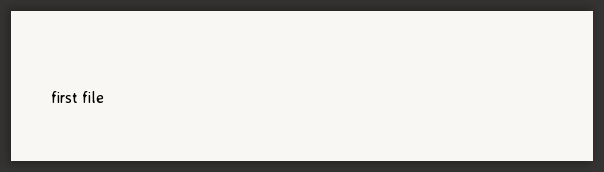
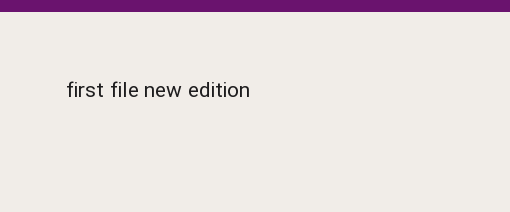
(105, 97) none -> [144,82,251,97] new edition

